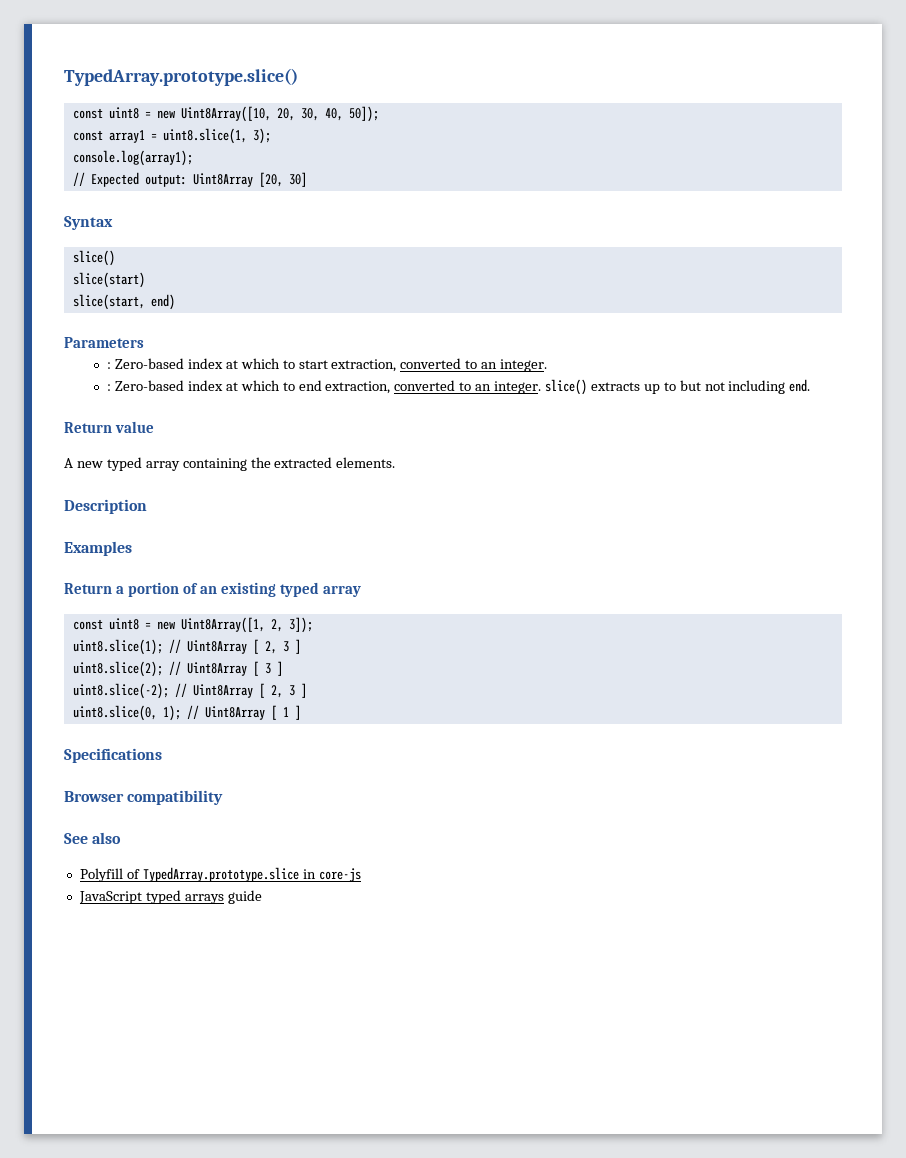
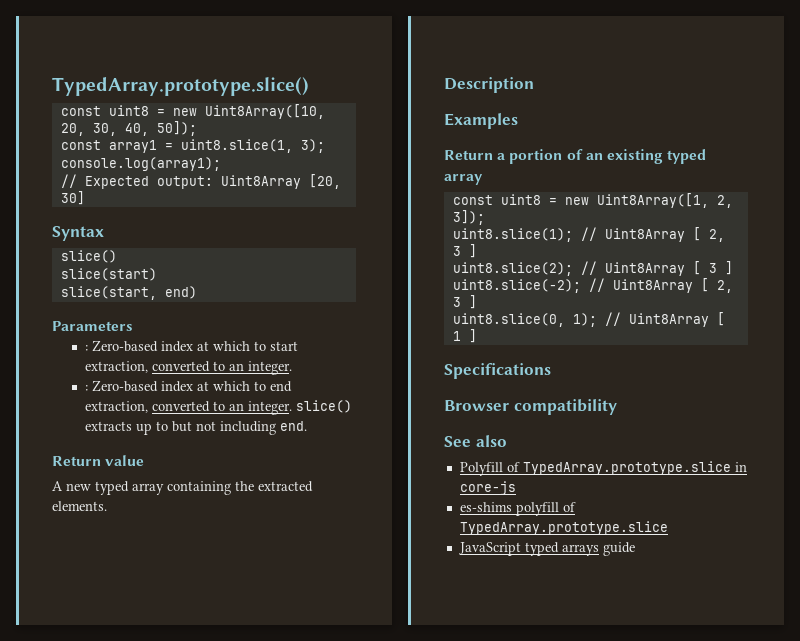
(361, 875) none -> [459,502,576,516] [459,521,668,535] // es-shims polyfill of TypedArray.prototype.slice

